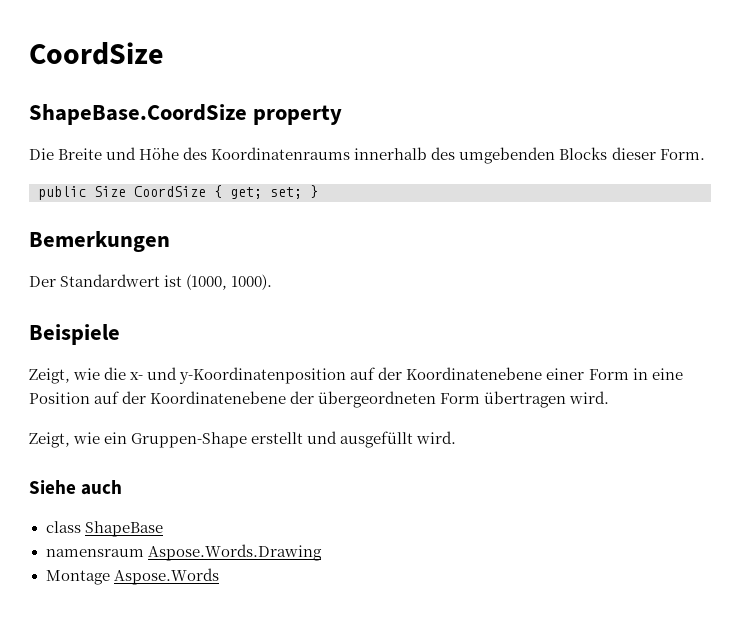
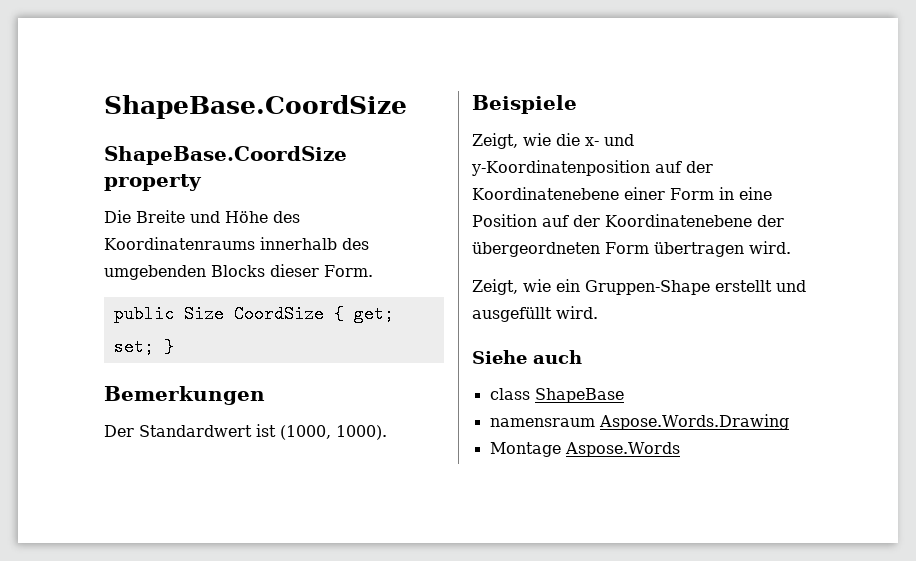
[29,42,164,65] CoordSize -> [104,95,407,119] ShapeBase.CoordSize

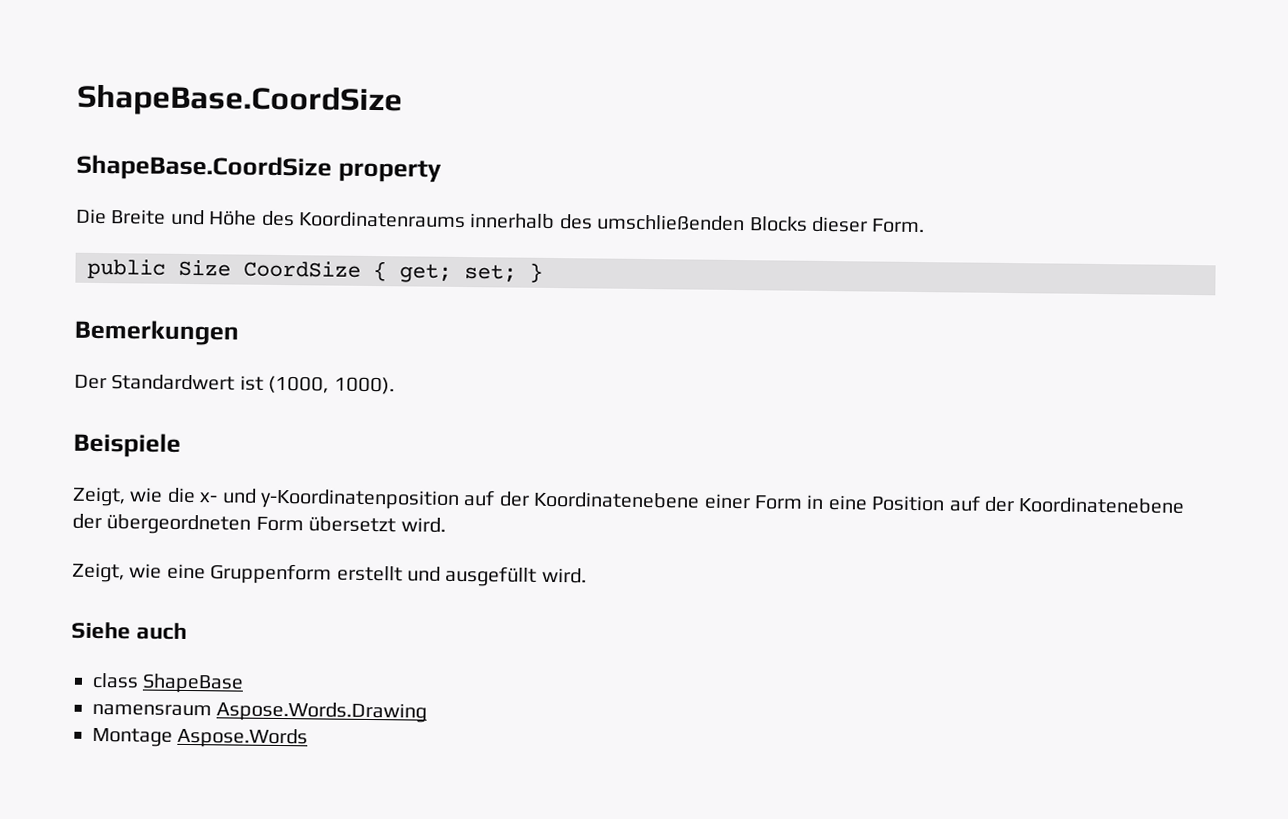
[104,265,206,280] umgebenden -> [596,214,746,232] umschließenden
[653,242,744,257] übertragen -> [308,516,397,533] übersetzt
[556,279,710,295] ein Gruppen-Shape -> [166,563,333,585] eine Gruppenform

